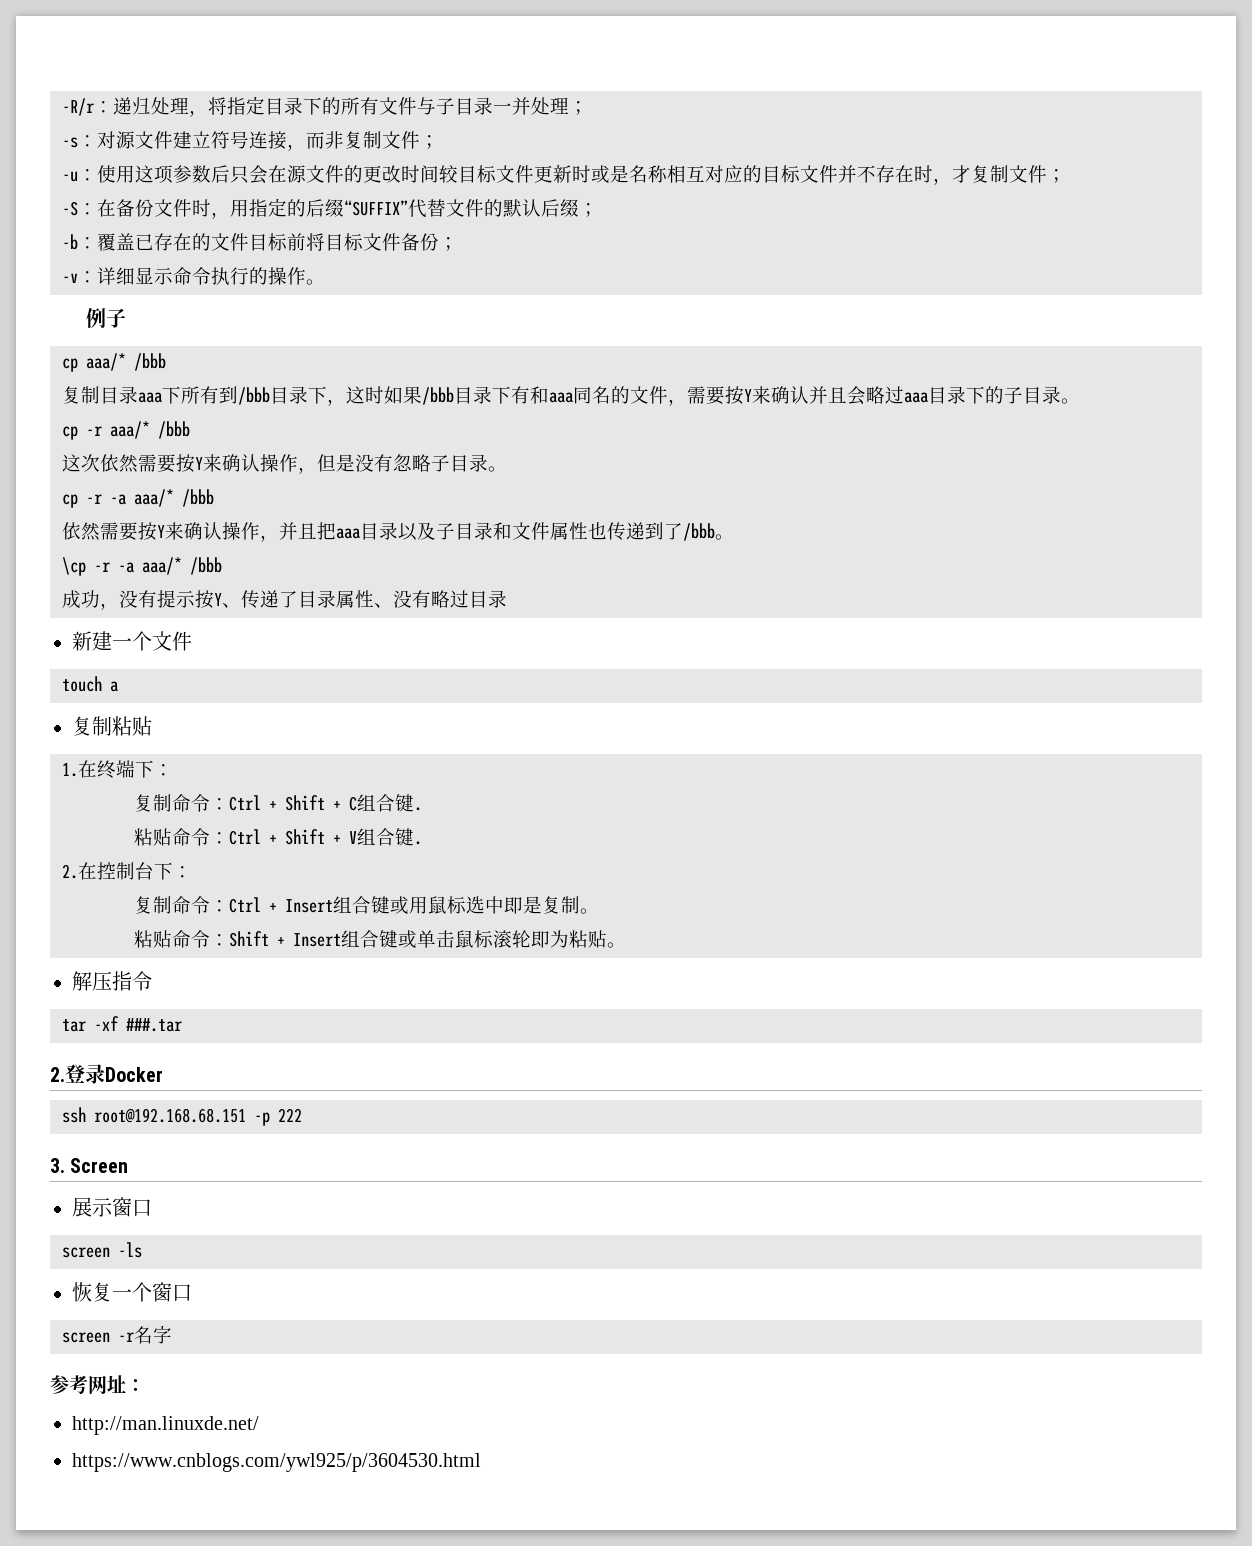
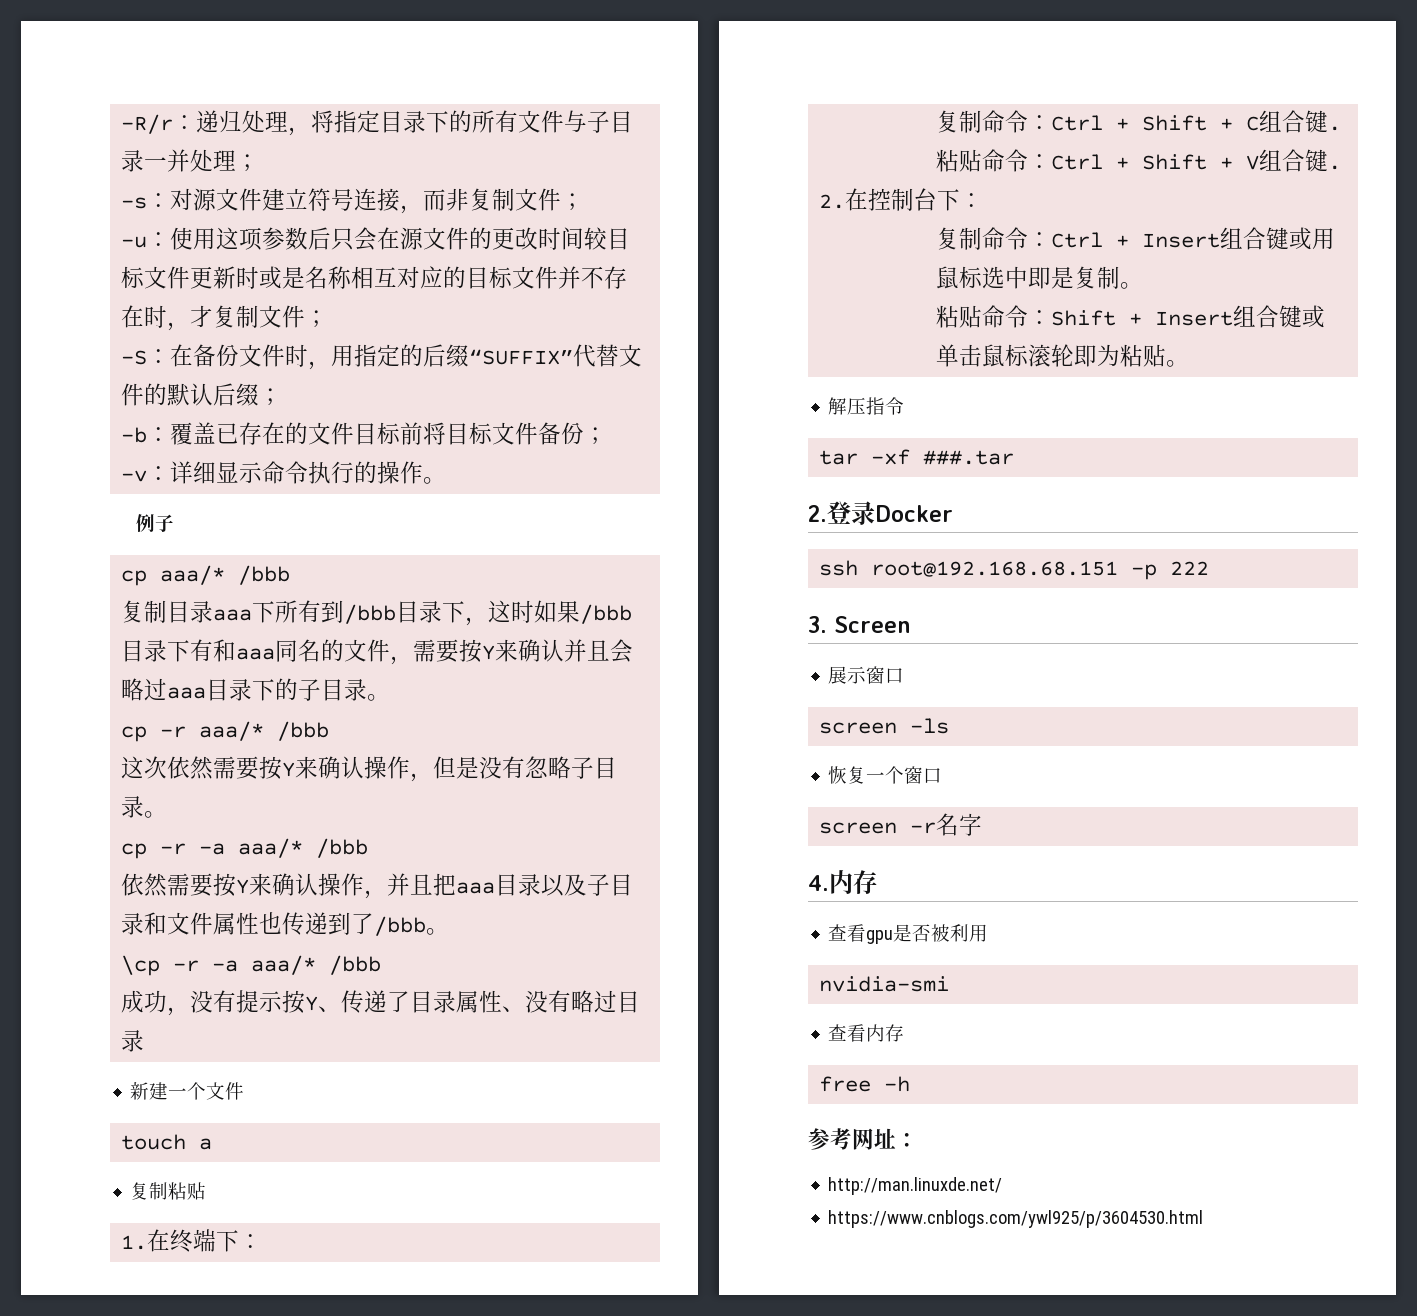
(172, 1334) none -> [808,870,877,894] [828,924,989,944] [819,976,950,992] [828,1024,905,1042] [819,1076,911,1092] // 4.内存 // 查看gpu是否被利用 // nvidia-smi // 查看内存 // free -h

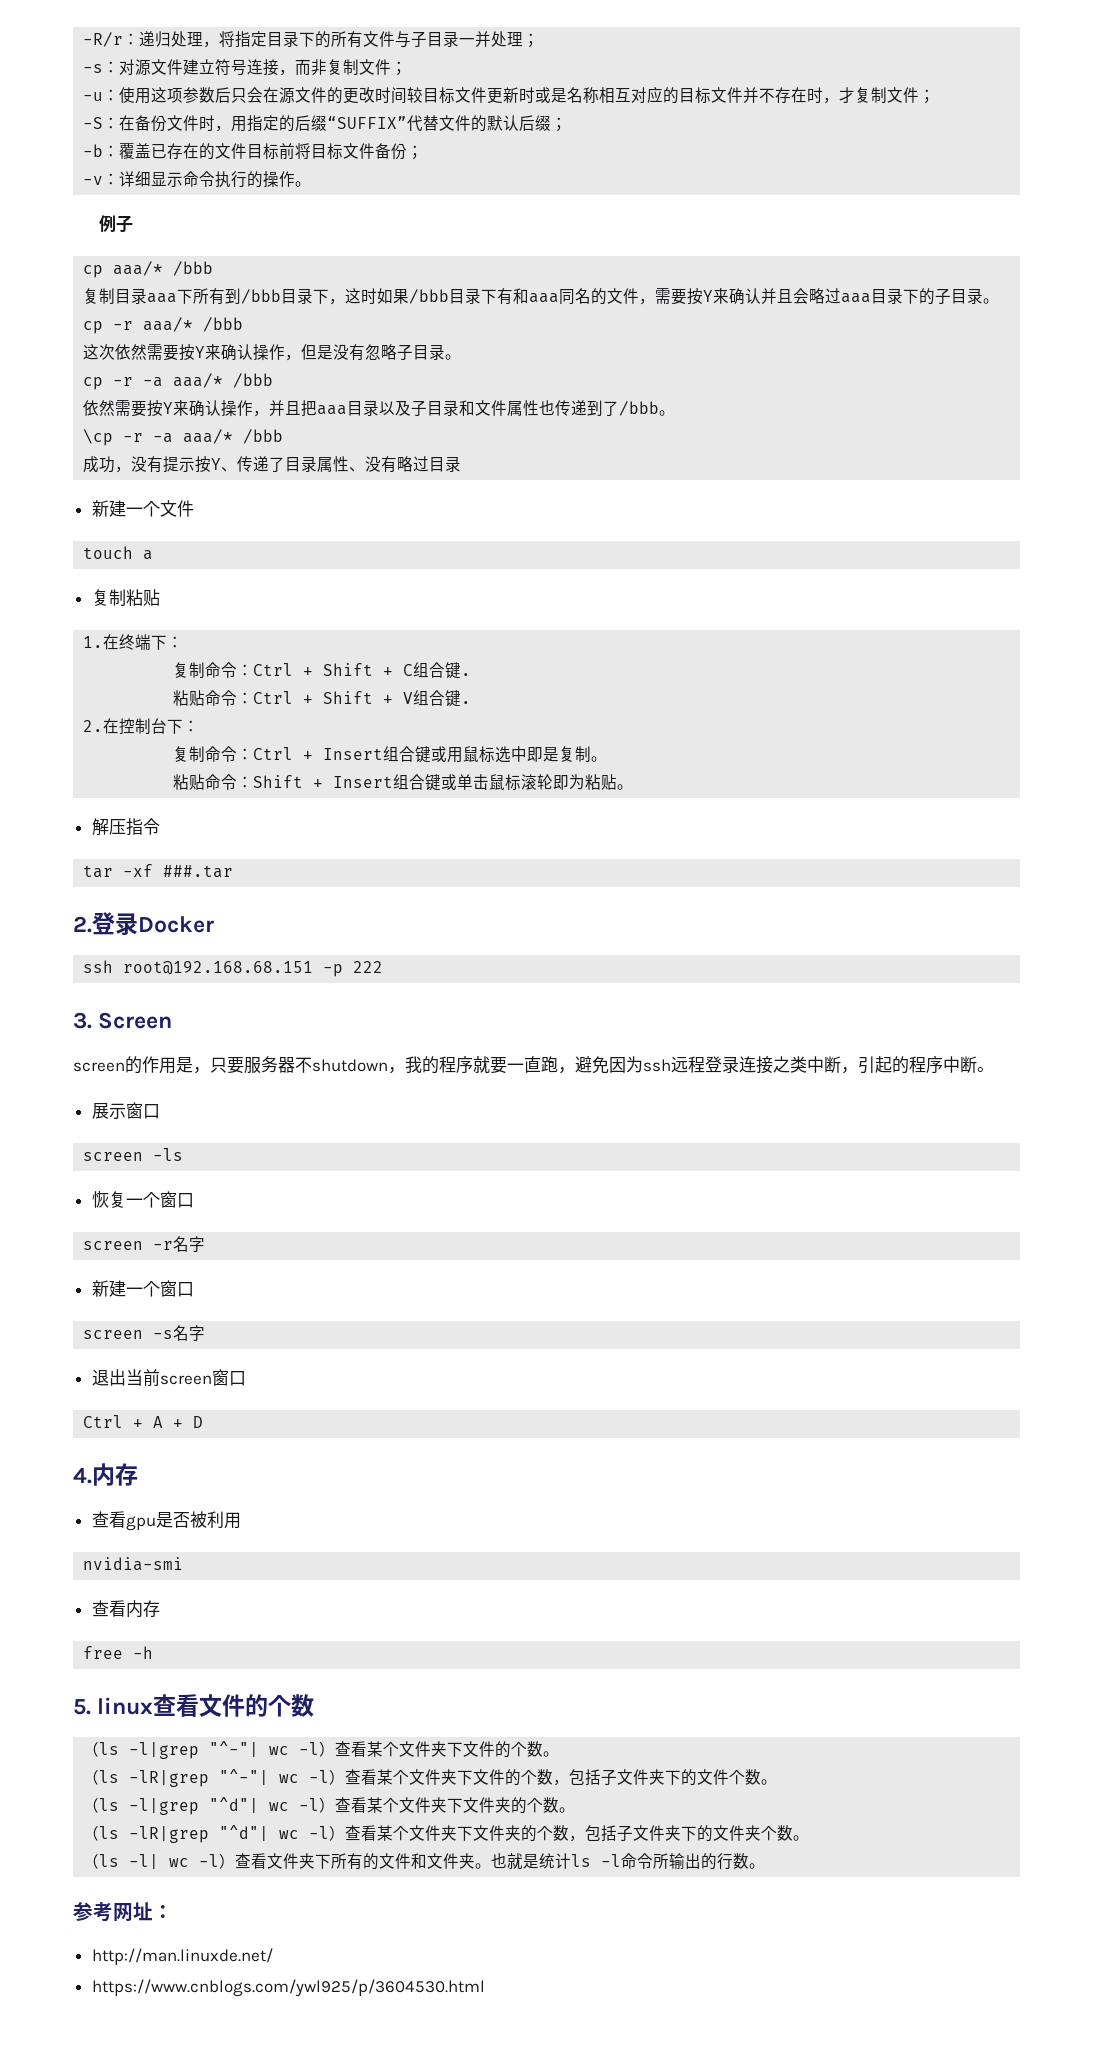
(911, 624) none -> [73,1056,994,1074] // screen的作用是，只要服务器不shutdown，我的程序就要一直跑，避免因为ssh远程登录连接之类中断，引起的程序中断。
(983, 824) none -> [91,1280,194,1297] [83,1325,206,1341] [91,1369,246,1387] [83,1415,204,1428] // 新建一个窗口 // screen -s名字 // 退出当前screen窗口 // Ctrl + A + D
(911, 1084) none -> [73,1694,315,1717] [83,1741,560,1759] [83,1769,778,1787] [83,1797,576,1815] [83,1825,810,1843] [83,1853,766,1870] // 5. linux查看文件的个数 // （ls -l|grep "^-"| wc -l）查看某个文件夹下文件的个数。 // （ls -lR|grep "^-"| wc -l）查看某个文件夹下文件的个数，包括子文件夹下的文件个数。 // （ls -l|grep "^d"| wc -l）查看某个文件夹下文件夹的个数。 // （ls -lR|grep "^d"| wc -l）查看某个文件夹下文件夹的个数，包括子文件夹下的文件夹个数。 // （ls -l| wc -l）查看文件夹下所有的文件和文件夹。也就是统计ls -l命令所输出的行数。

